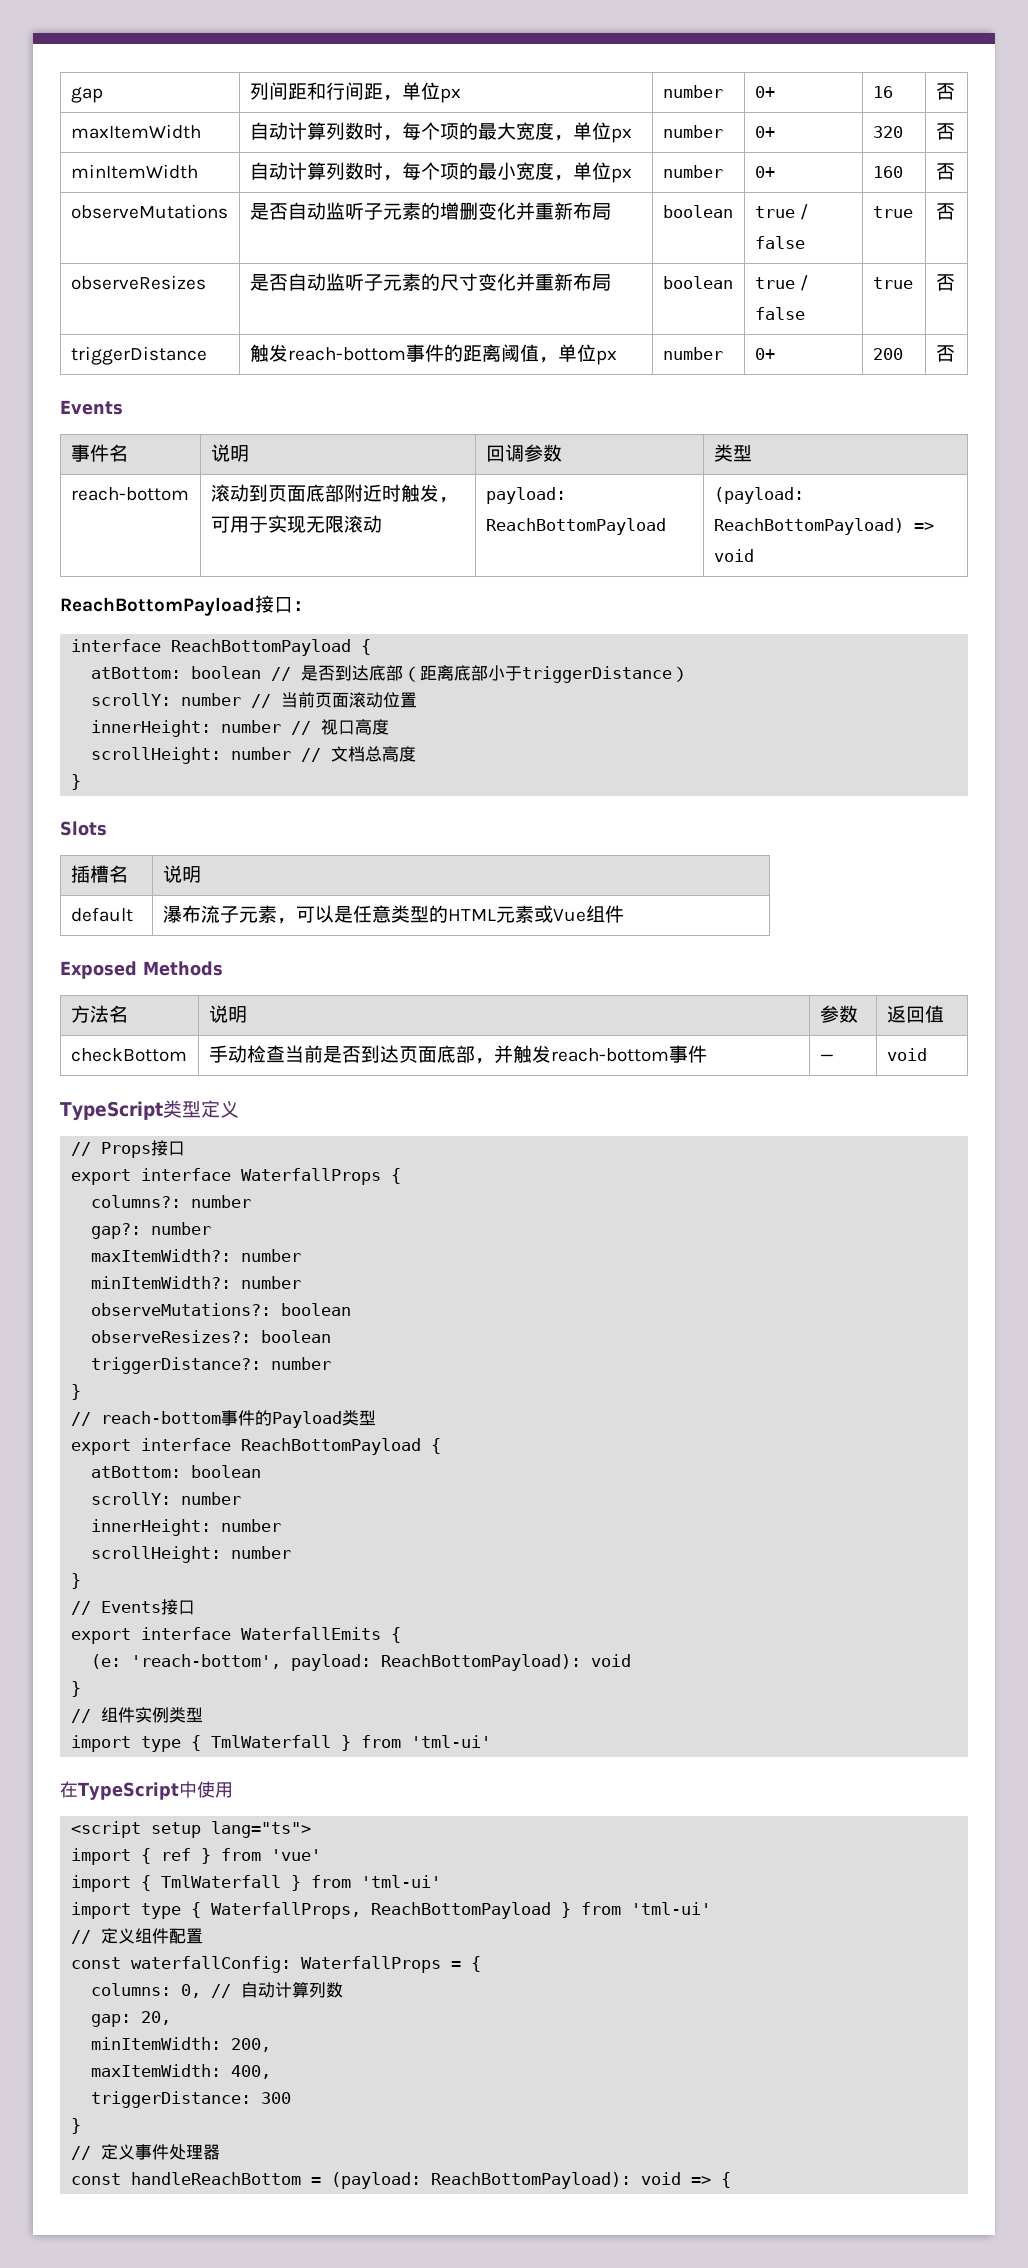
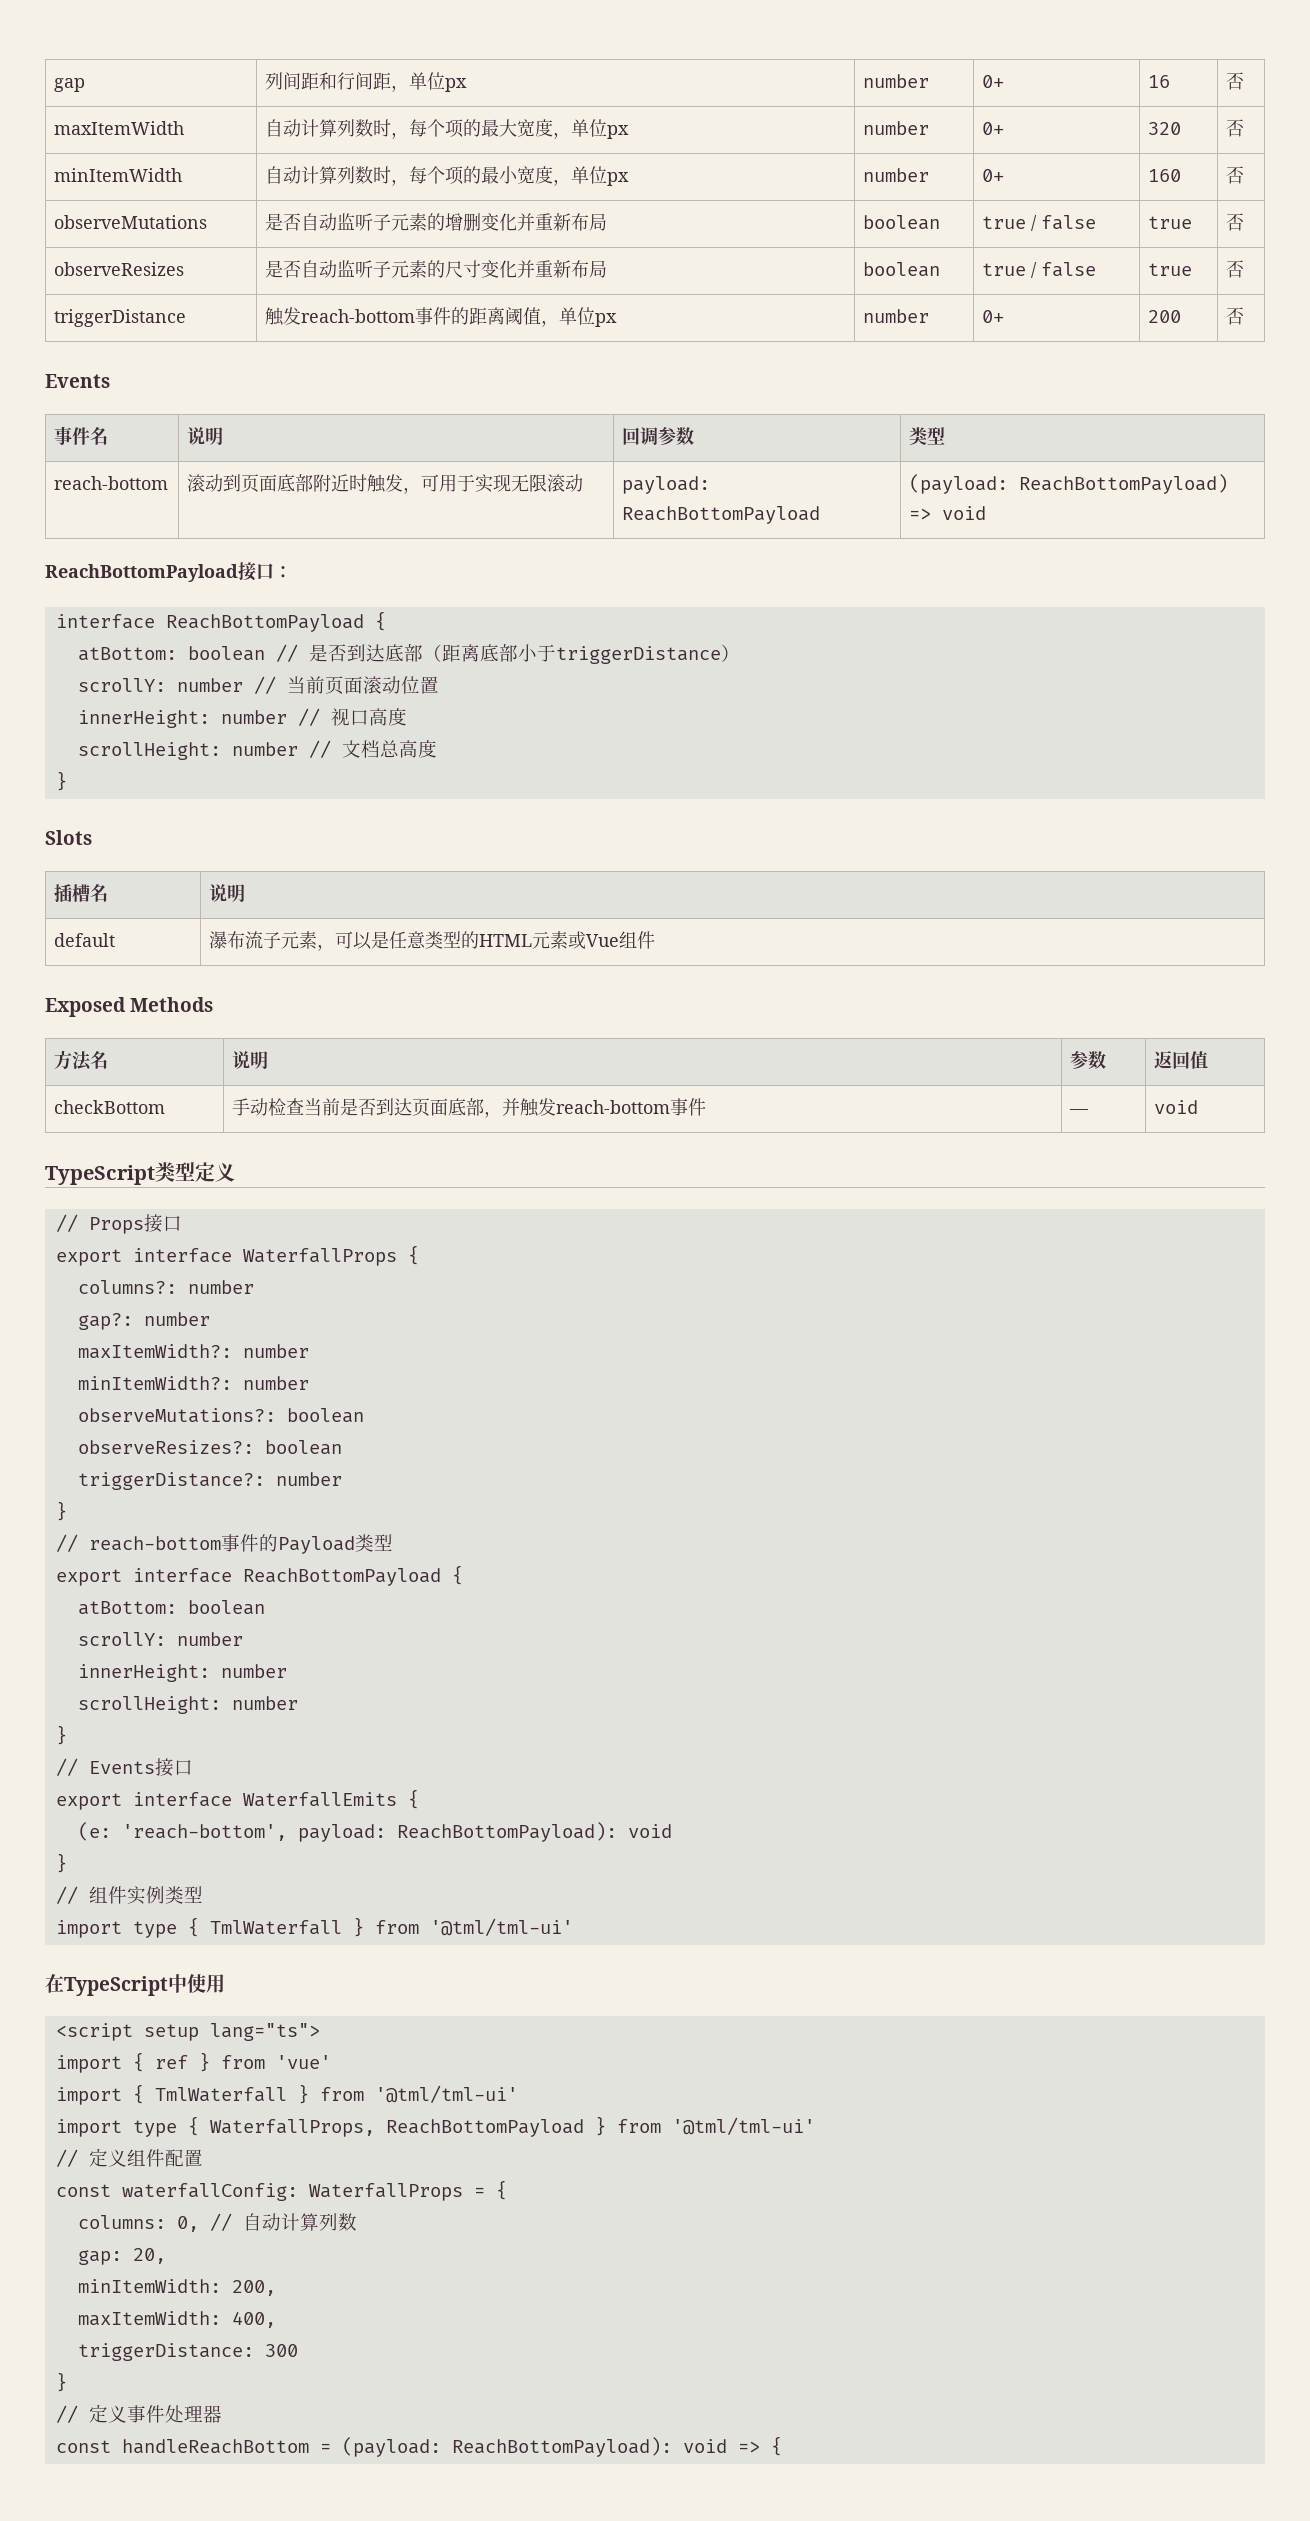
[411,1735,492,1748] 'tml-ui' -> [429,1918,573,1936] '@tml/tml-ui'
[361,1875,442,1888] 'tml-ui' -> [374,2085,518,2103] '@tml/tml-ui'
[631,1902,712,1915] 'tml-ui' -> [671,2117,815,2135] '@tml/tml-ui'

